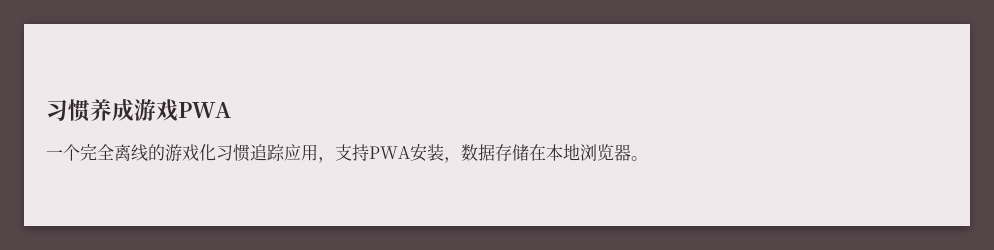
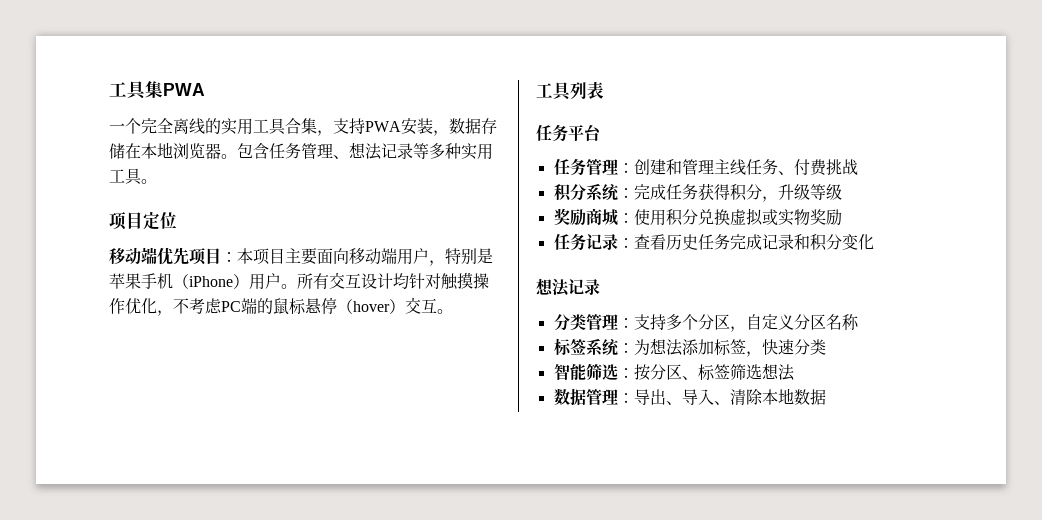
[46,99,178,122] 习惯养成游戏 -> [109,81,163,100] 工具集
[165,144,318,162] 游戏化习惯追踪应用 -> [221,118,317,135] 实用工具合集
(648, 158) none -> [237,142,493,160] [109,168,157,185] [109,212,177,230] [109,247,493,266] [109,272,489,290] [109,297,453,316] [536,81,604,101] [536,124,601,142] [553,158,858,176] [553,183,842,202] [553,208,842,226] [553,233,874,251] [536,278,600,297] [553,314,859,332] [553,338,826,357] [553,363,795,381] [553,388,826,406] 包含任务管理、想法记录等多种实用工具。 // 项目定位 // 移动端优先项目：本项目主要面向移动端用户，特别是苹果手机（iPhone）用户。所有交互设计均针对触摸操作优化，不考虑PC端的鼠标悬停（hover）交互。 // 工具列表 // 任务平台 // 任务管理：创建和管理主线任务、付费挑战 // 积分系统：完成任务获得积分，升级等级 // 奖励商城：使用积分兑换虚拟或实物奖励 // 任务记录：查看历史任务完成记录和积分变化 // 想法记录 // 分类管理：支持多个分区，自定义分区名称 // 标签系统：为想法添加标签，快速分类 // 智能筛选：按分区、标签筛选想法 // 数据管理：导出、导入、清除本地数据

